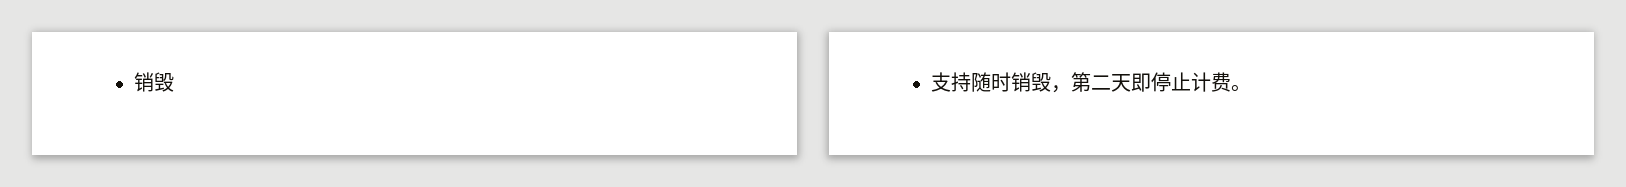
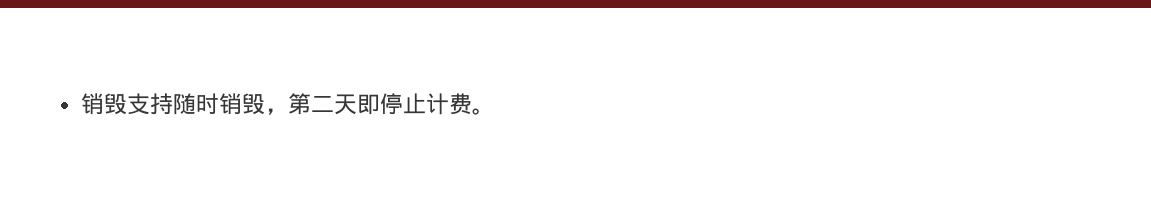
[134,72,174,92] 销毁 // -> [81,93,128,115] 销毁

